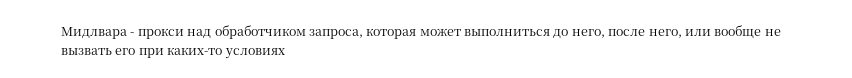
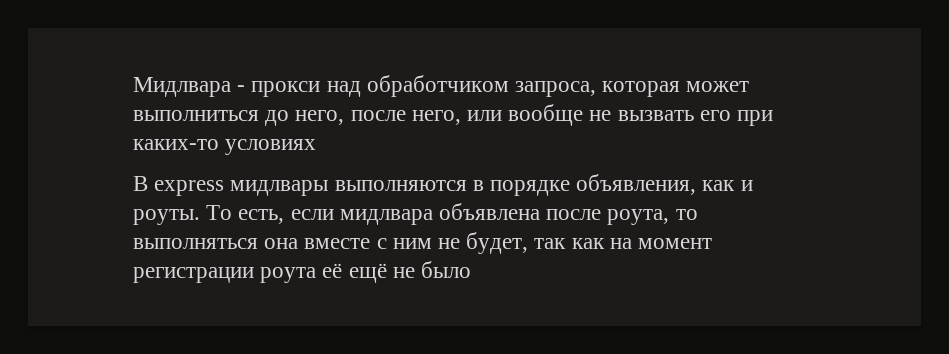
(285, 53) none -> [133,174,753,196] [133,203,698,225] [133,232,713,254] [133,261,472,283] // В express мидлвары выполняются в порядке объявления, как и роуты. То есть, если мидлвара объявлена после роута, то выполняться она вместе с ним не будет, так как на момент регистрации роута её ещё не было

